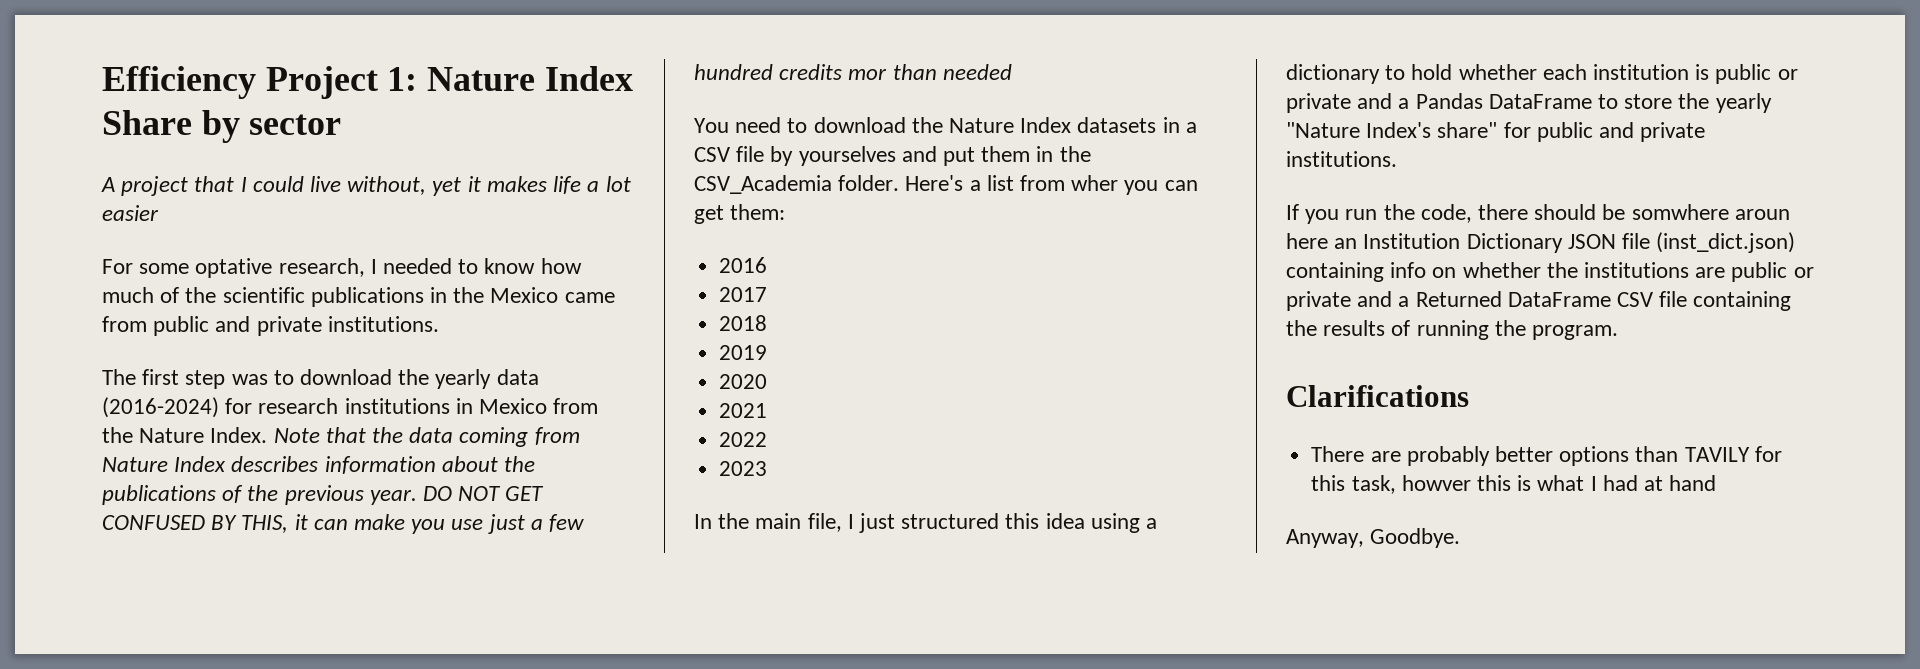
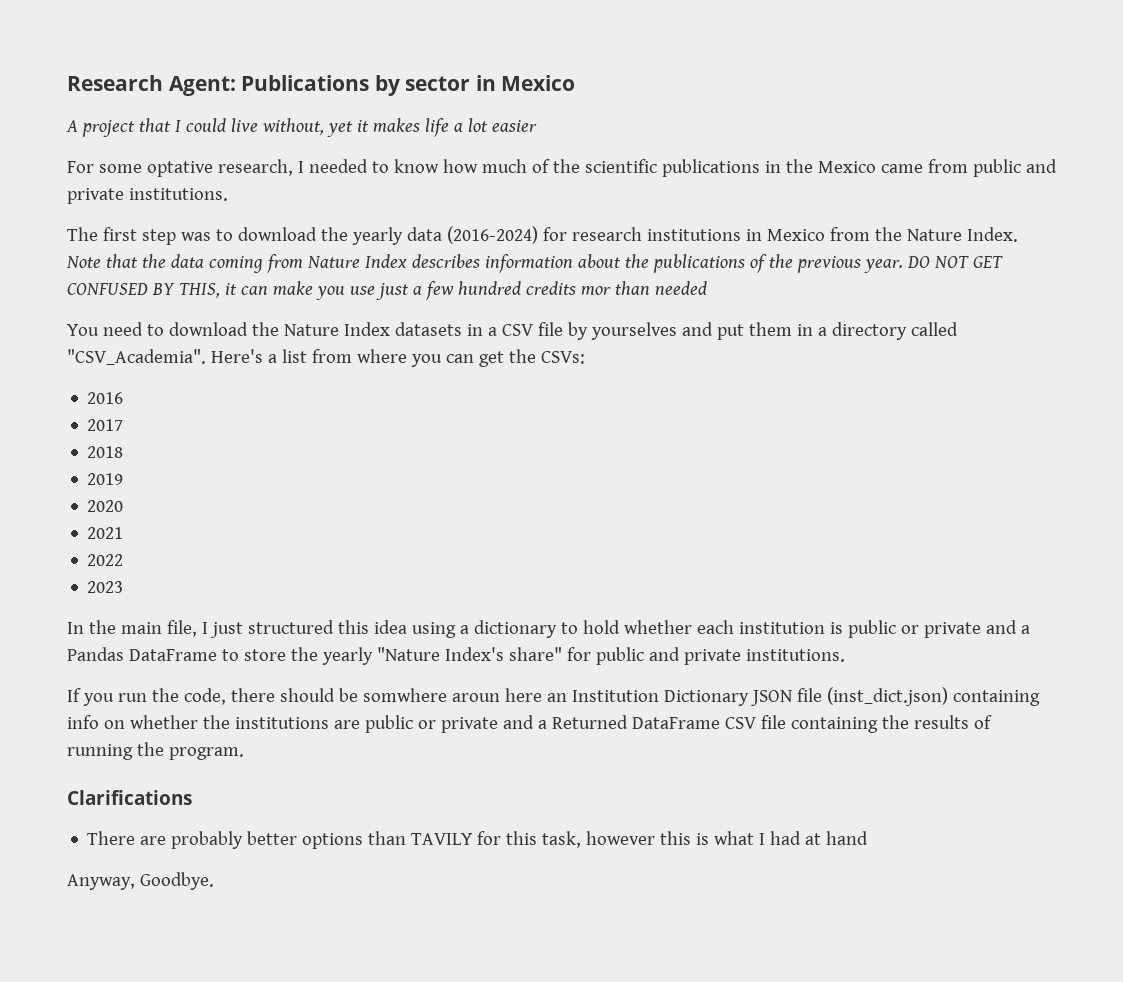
[102,66,633,99] [102,110,192,135] Efficiency Project 1: Nature Index Share -> [67,75,370,96] Research Agent: Publications
(342, 124) none -> [475,75,576,91] in Mexico
[1059,146,1091,162] [694,175,900,194] the CSV_Academia folder. -> [817,322,958,340] [67,349,206,365] a directory called "CSV_Academia".
[1071,175,1119,191] wher -> [356,349,407,363] where
[730,204,786,220] them: -> [508,349,585,364] the CSVs:
[1401,475,1471,491] howver -> [586,831,656,845] however

